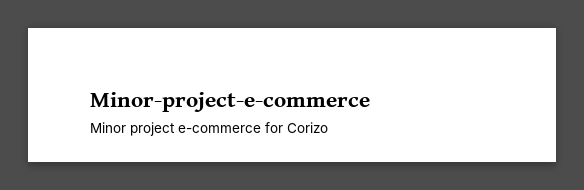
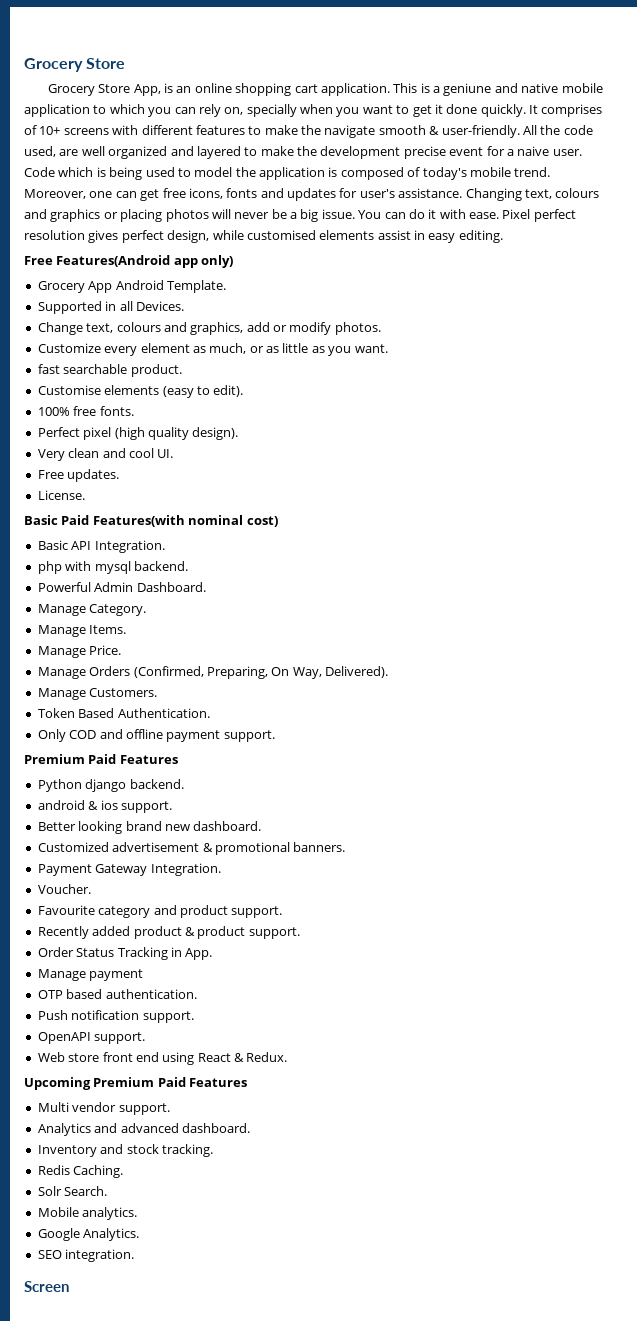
[90,92,370,112] [90,122,328,136] Minor-project-e-commerce // Minor project e-commerce for Corizo -> [24,58,126,72] [47,83,603,96] [24,104,603,117] [24,125,593,138] [24,146,582,159] [24,167,551,180] [24,188,600,201] [24,209,576,222] [24,230,503,243] [24,255,234,268] [37,280,226,293] [37,301,184,314] [37,322,381,335] [37,343,388,356] [37,364,182,377] [37,385,244,398] [37,406,134,416] [37,427,239,440] [37,448,174,461] [37,469,120,482] [37,490,85,500] [24,515,278,527] [37,540,165,553] [37,561,188,574] [37,582,206,592] [37,604,147,616] [37,625,127,637] [37,645,122,658] [37,666,388,679] [37,688,158,700] [37,708,210,718] [37,729,275,742] [24,754,178,764] [37,779,184,792] [37,800,172,813] [37,821,262,834] [37,842,346,855] [37,863,221,876] [37,884,91,894] [37,905,283,918] [37,926,300,939] [37,947,213,960] [37,969,144,981] [37,989,197,999] [37,1010,194,1023] [37,1032,146,1044] [37,1052,288,1065] [24,1077,248,1090] [37,1102,170,1115] [37,1123,250,1136] [37,1144,213,1157] [37,1165,124,1178] [37,1186,108,1196] [37,1207,138,1220] [37,1228,140,1241] [37,1249,135,1262] [24,1281,69,1292] Grocery Store // Grocery Store App, is an online shopping cart application. This is a geniune and native mobile application to which you can rely on, specially when you want to get it done quickly. It comprises of 10+ screens with different features to make the navigate smooth & user-friendly. All the code used, are well organized and layered to make the development precise event for a naive user. Code which is being used to model the application is composed of today's mobile trend. Moreover, one can get free icons, fonts and updates for user's assistance. Changing text, colours and graphics or placing photos will never be a big issue. You can do it with ease. Pixel perfect resolution gives perfect design, while customised elements assist in easy editing. // Free Features(Android app only) // Grocery App Android Template. // Supported in all Devices. // Change text, colours and graphics, add or modify photos. // Customize every element as much, or as little as you want. // fast searchable product. // Customise elements (easy to edit). // 100% free fonts. // Perfect pixel (high quality design). // Very clean and cool UI. // Free updates. // License. // Basic Paid Features(with nominal cost) // Basic API Integration. // php with mysql backend. // Powerful Admin Dashboard. // Manage Category. // Manage Items. // Manage Price. // Manage Orders (Confirmed, Preparing, On Way, Delivered). // Manage Customers. // Token Based Authentication. // Only COD and offline payment support. // Premium Paid Features // Python django backend. // android & ios support. // Better looking brand new dashboard. // Customized advertisement & promotional banners. // Payment Gateway Integration. // Voucher. // Favourite category and product support. // Recently added product & product support. // Order Status Tracking in App. // Manage payment // OTP based authentication. // Push notification support. // OpenAPI support. // Web store front end using React & Redux. // Upcoming Premium Paid Features // Multi vendor support. // Analytics and advanced dashboard. // Inventory and stock tracking. // Redis Caching. // Solr Search. // Mobile analytics. // Google Analytics. // SEO integration. // Screen

